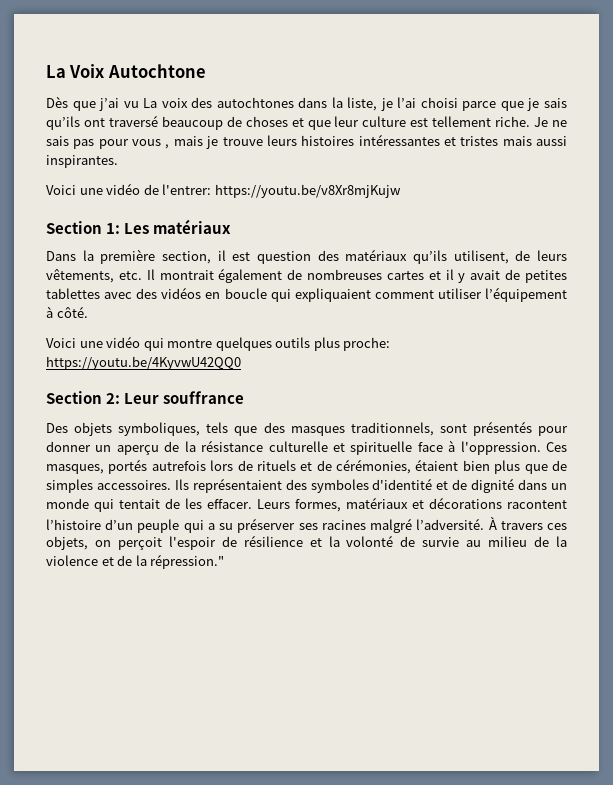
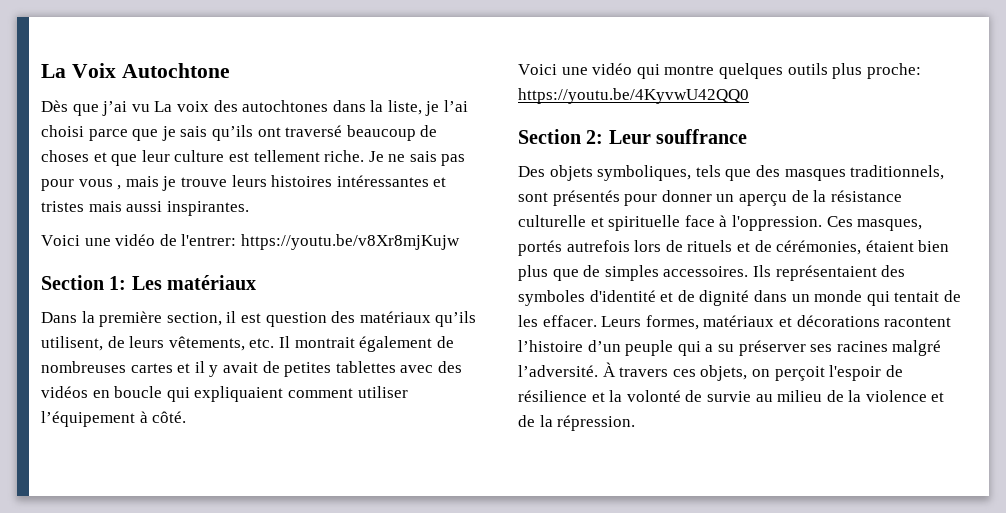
[150,554,225,569] répression." -> [557,415,636,431] répression.

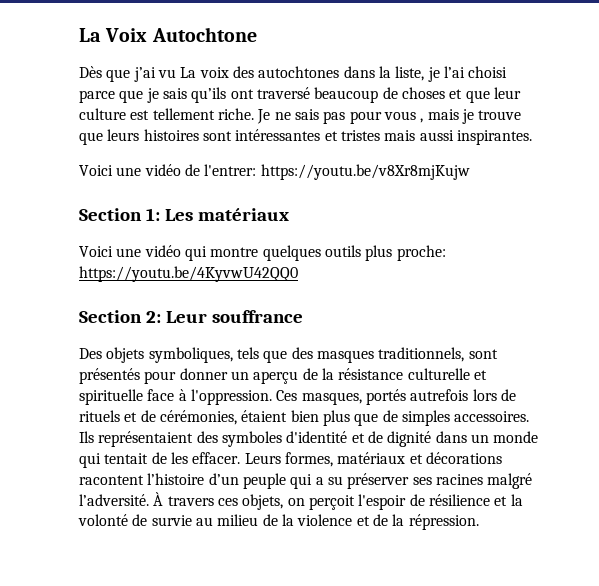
(227, 182) none -> [79,132,103,145] que
(333, 181) none -> [202,131,232,141] sont
[41,311,477,327] [41,336,454,352] [41,361,462,377] [41,386,408,402] [41,411,187,427] // Dans la première section, il est question des matériaux qu’ils utilisent, de leurs vêtements, etc. Il montrait également de nombreuses cartes et il y avait de petites tablettes avec des vidéos en boucle qui expliquaient comment utiliser l’équipement à côté. -> (289, 214) none

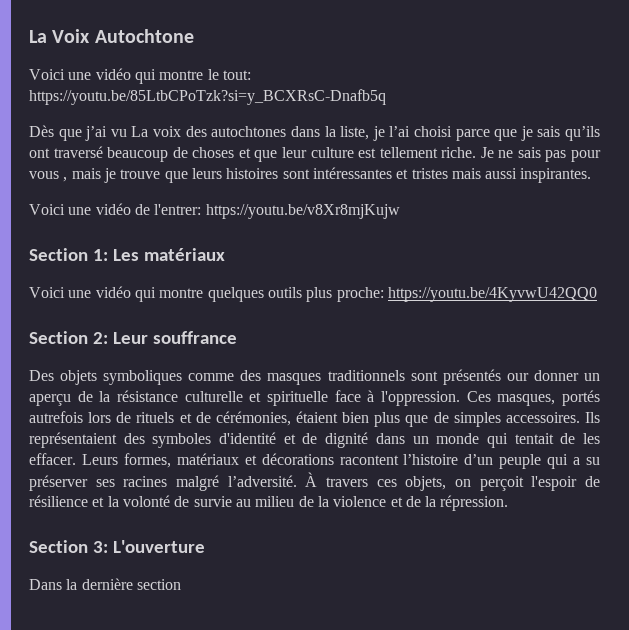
(257, 34) none -> [29,68,251,84] [29,89,386,105] // Voici une vidéo qui montre le tout: https://youtu.be/85LtbCPoTzk?si=y_BCXRsC-Dnafb5q
[148,347,288,363] symboliques, tels que -> [103,370,235,385] symboliques comme
[378,347,465,362] traditionnels, -> [327,370,405,381] traditionnels
[144,371,177,384] pour -> [506,373,529,381] our
(479, 522) none -> [29,540,205,553] [29,578,181,590] // Section 3: L'ouverture // Dans la dernière section

